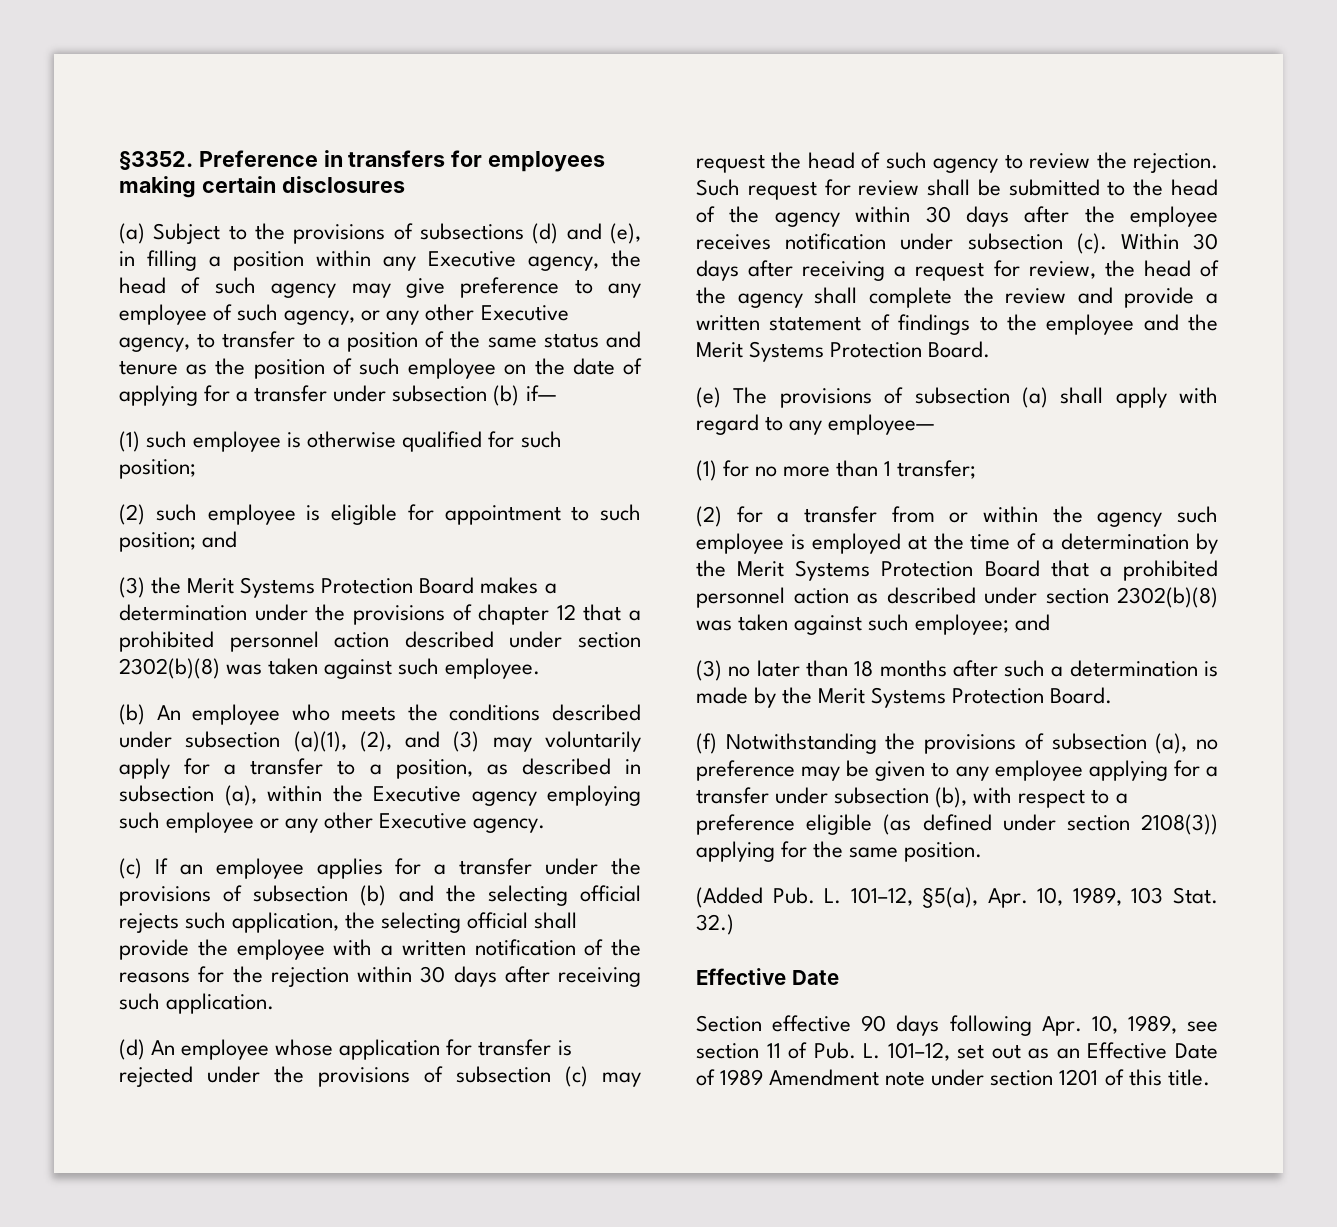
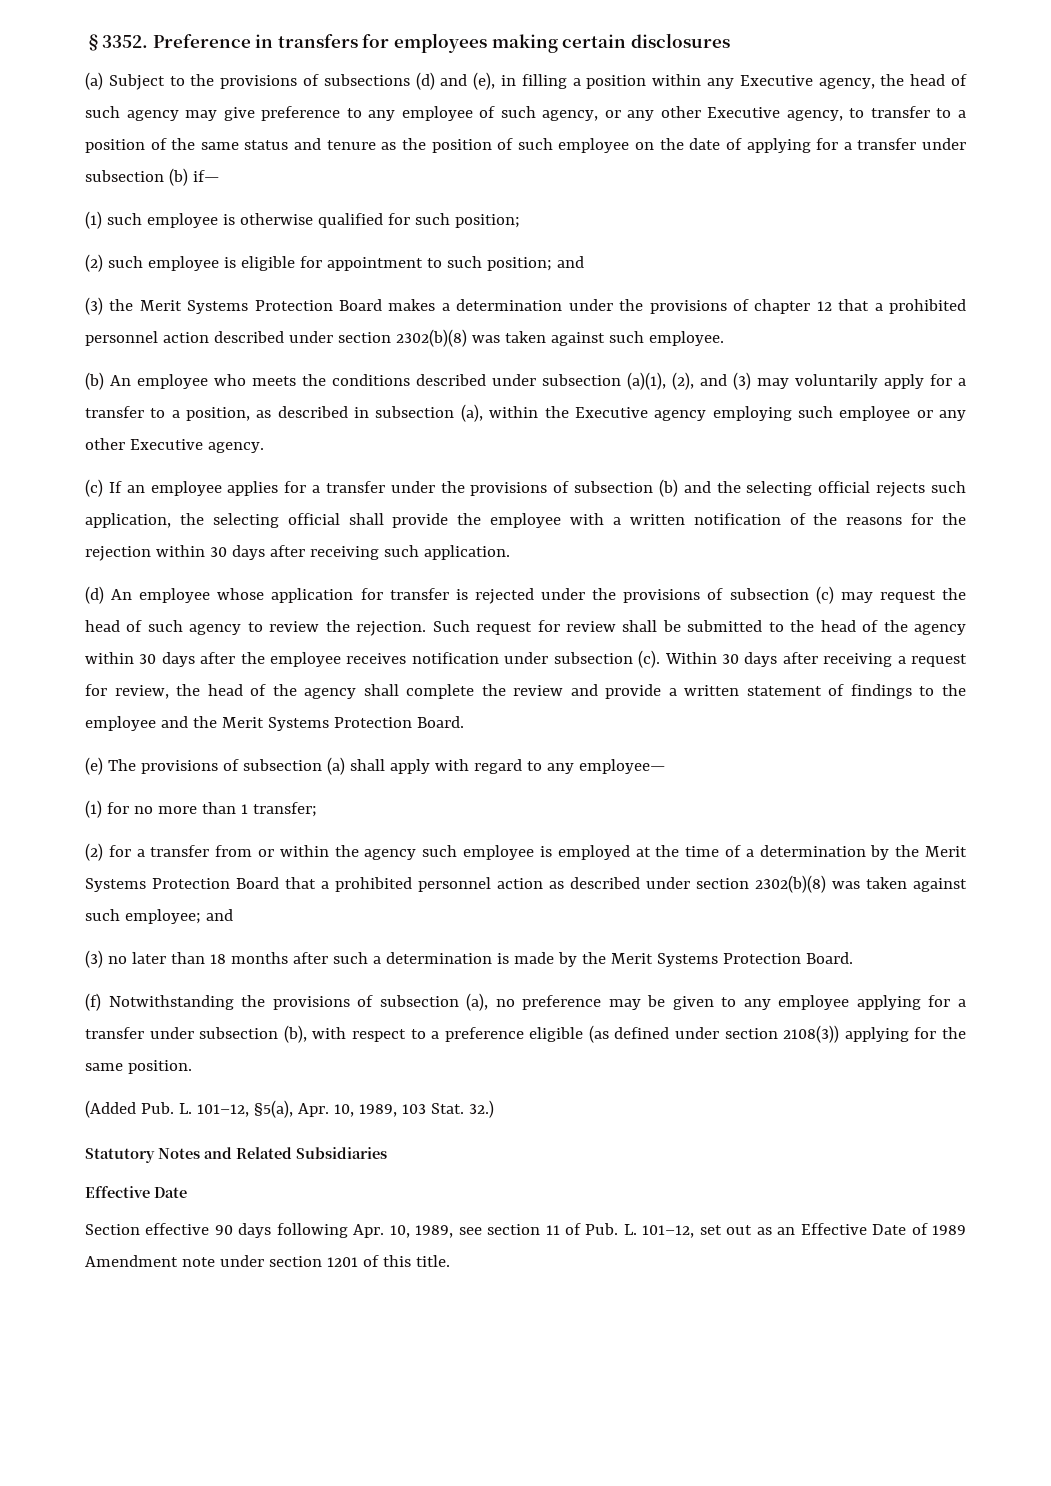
(734, 924) none -> [85,1147,387,1163] // Statutory Notes and Related Subsidiaries

